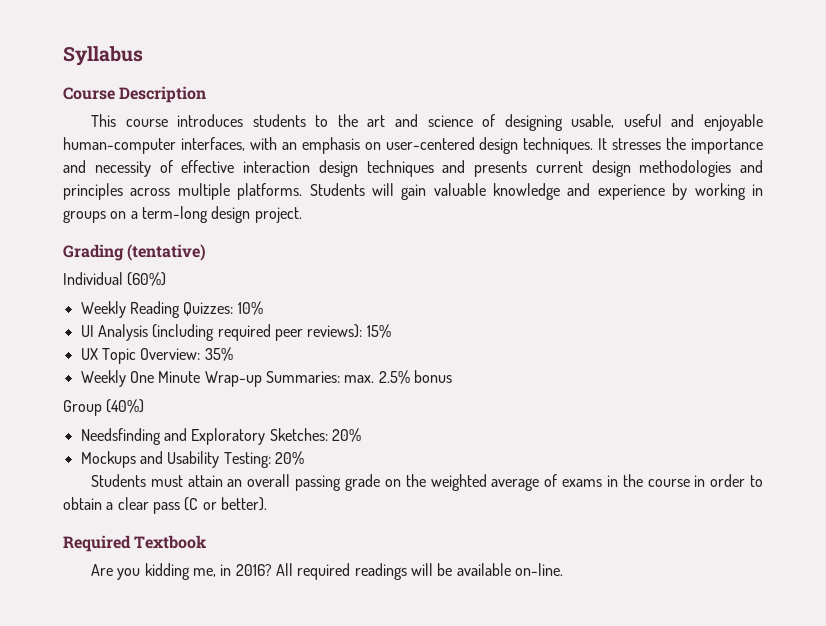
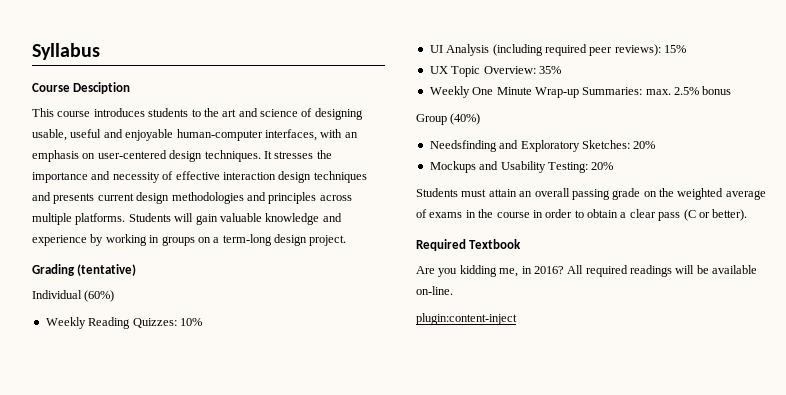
[119,86,207,103] Description -> [73,82,131,94] Desciption
(563, 569) none -> [416,313,517,325] // plugin:content-inject

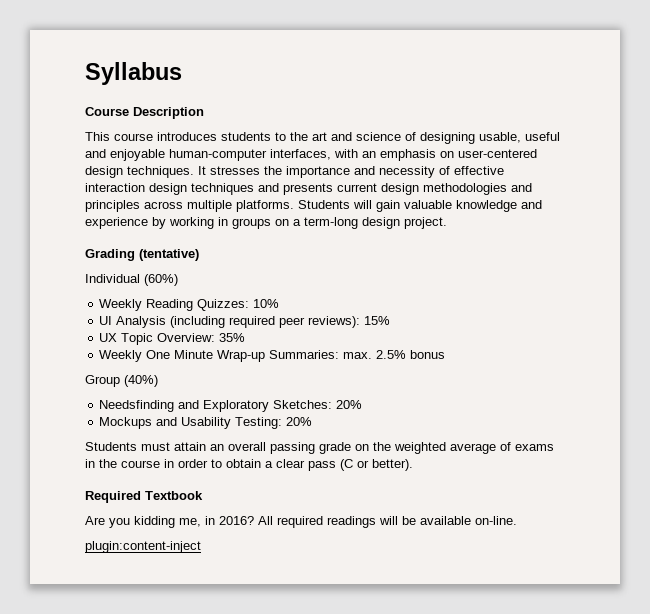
[73,82,131,94] Desciption -> [133,107,204,119] Description

